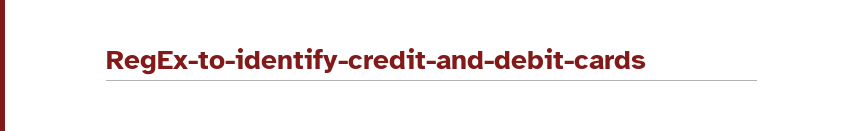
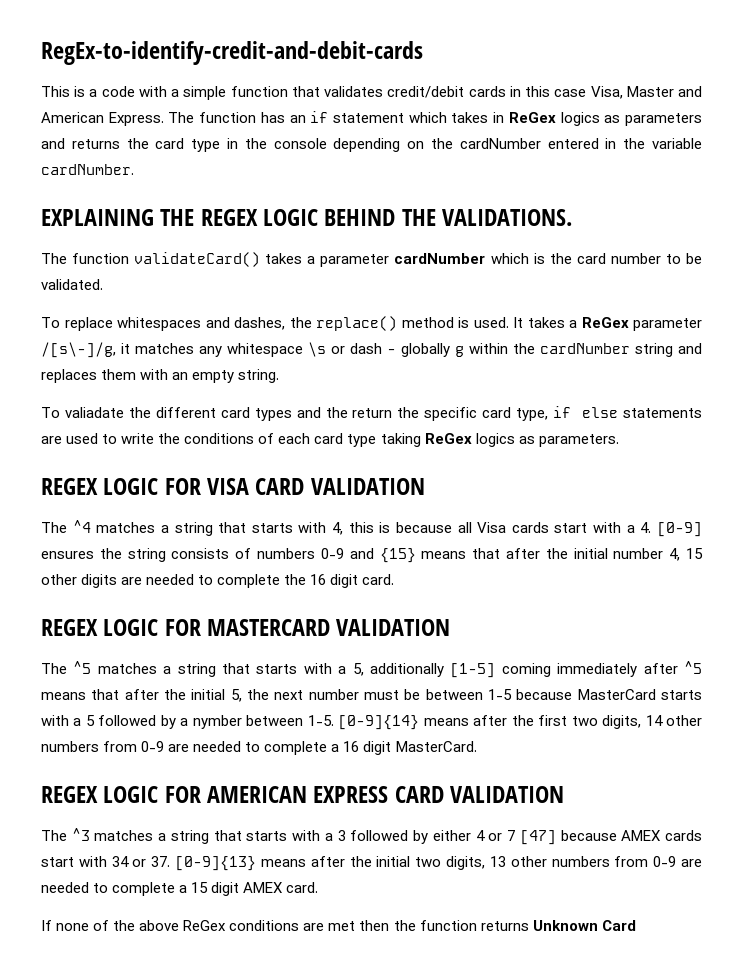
(646, 61) none -> [41,86,703,100] [41,111,702,126] [41,138,702,152] [41,164,134,175] [41,209,573,226] [41,252,703,267] [41,279,103,290] [41,316,702,331] [41,342,702,358] [41,369,280,383] [41,406,703,421] [41,433,619,447] [41,478,425,495] [41,520,703,537] [41,548,703,563] [41,574,395,588] [41,619,451,636] [41,661,702,678] [41,689,702,702] [41,715,703,730] [41,741,477,755] [41,786,565,803] [41,828,702,845] [41,856,703,871] [41,882,319,896] [41,920,636,931] // This is a code with a simple function that validates credit/debit cards in this case Visa, Master and American Express. The function has an if statement which takes in ReGex logics as parameters and returns the card type in the console depending on the cardNumber entered in the variable cardNumber. // EXPLAINING THE REGEX LOGIC BEHIND THE VALIDATIONS. // The function validateCard() takes a parameter cardNumber which is the card number to be validated. // To replace whitespaces and dashes, the replace() method is used. It takes a ReGex parameter /[s\-]/g, it matches any whitespace \s or dash - globally g within the cardNumber string and replaces them with an empty string. // To valiadate the different card types and the return the specific card type, if else statements are used to write the conditions of each card type taking ReGex logics as parameters. // REGEX LOGIC FOR VISA CARD VALIDATION // The ^4 matches a string that starts with 4, this is because all Visa cards start with a 4. [0-9] ensures the string consists of numbers 0-9 and {15} means that after the initial number 4, 15 other digits are needed to complete the 16 digit card. // REGEX LOGIC FOR MASTERCARD VALIDATION // The ^5 matches a string that starts with a 5, additionally [1-5] coming immediately after ^5 means that after the initial 5, the next number must be between 1-5 because MasterCard starts with a 5 followed by a nymber between 1-5. [0-9]{14} means after the first two digits, 14 other numbers from 0-9 are needed to complete a 16 digit MasterCard. // REGEX LOGIC FOR AMERICAN EXPRESS CARD VALIDATION // The ^3 matches a string that starts with a 3 followed by either 4 or 7 [47] because AMEX cards start with 34 or 37. [0-9]{13} means after the initial two digits, 13 other numbers from 0-9 are needed to complete a 15 digit AMEX card. // If none of the above ReGex conditions are met then the function returns Unknown Card

